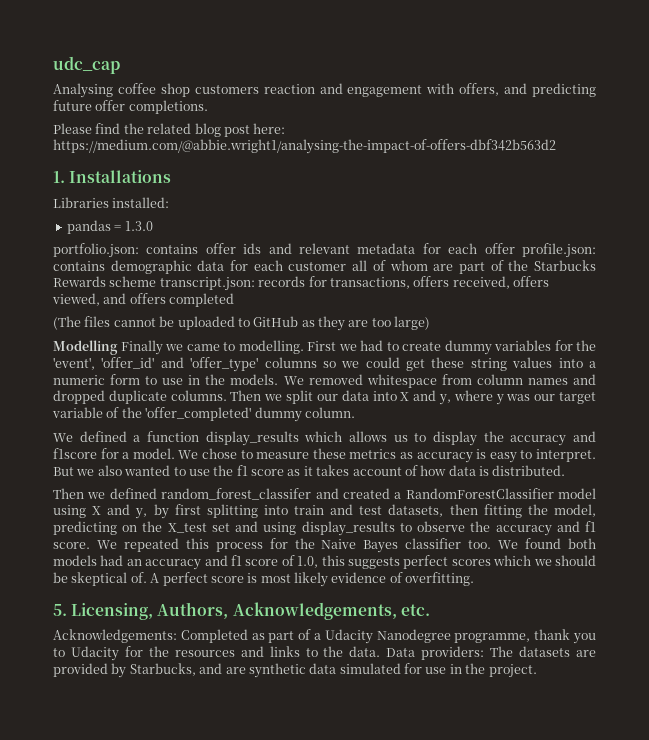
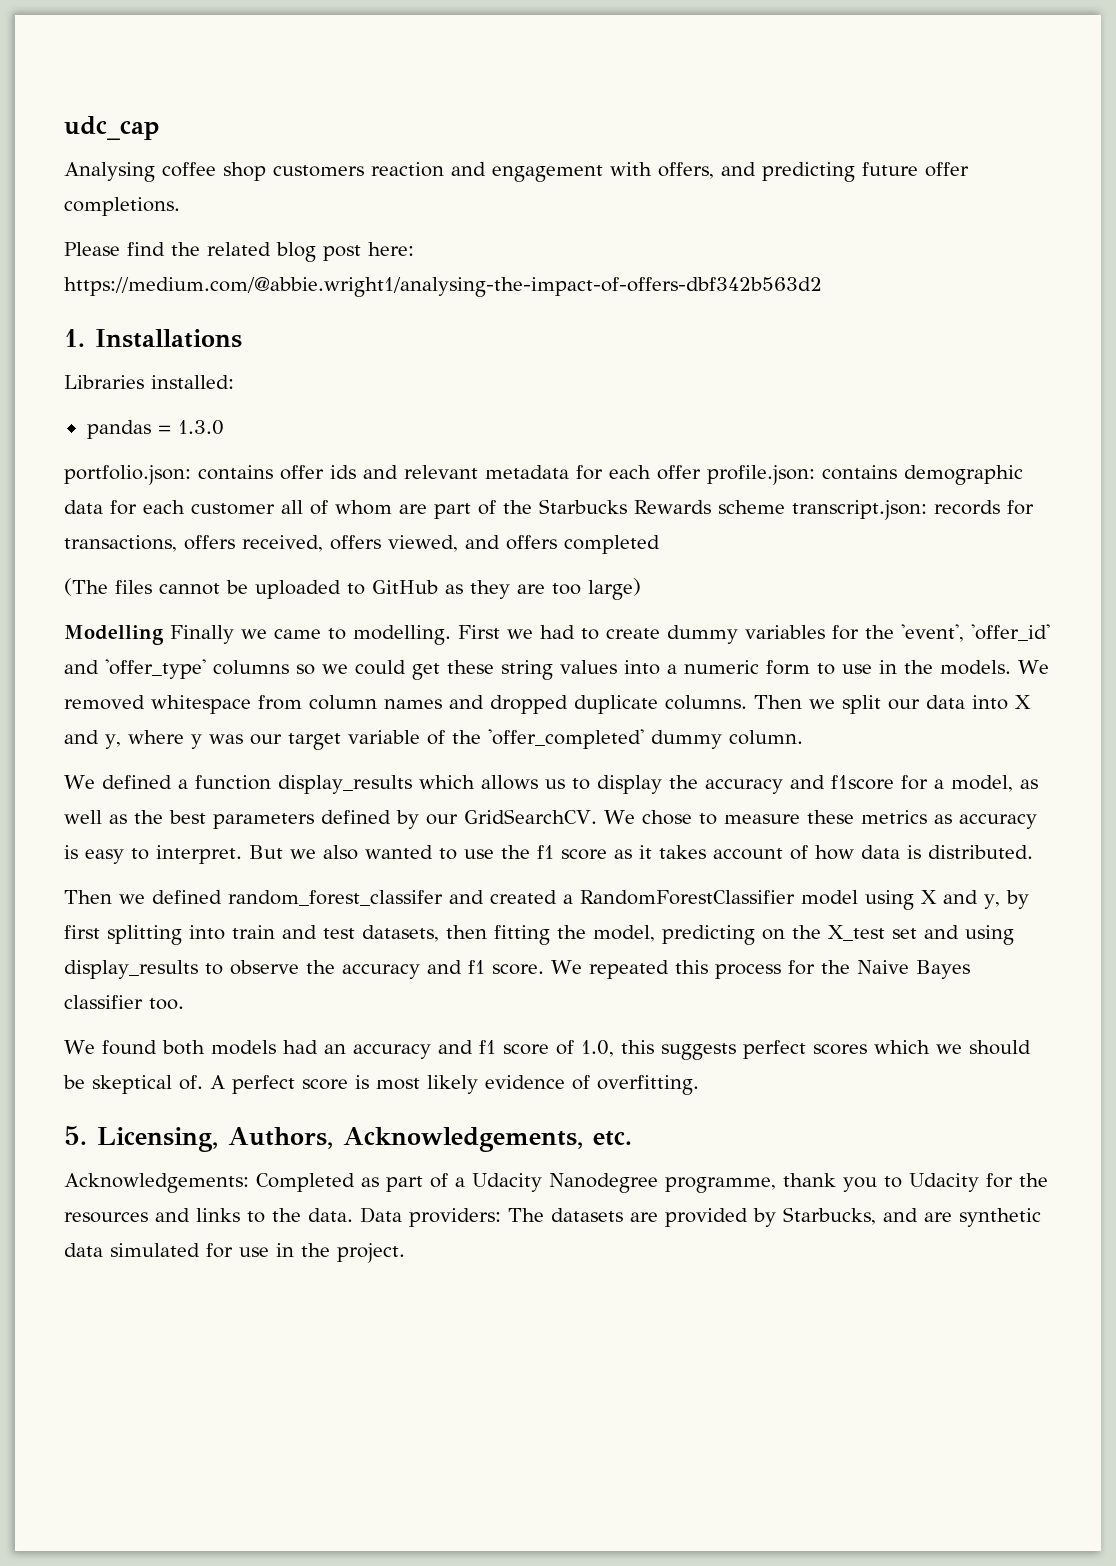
[132,448,175,459] model. -> [950,775,1038,792] [64,809,597,829] model, as well as the best parameters defined by our GridSearchCV.
(492, 544) none -> (184, 1004) //

